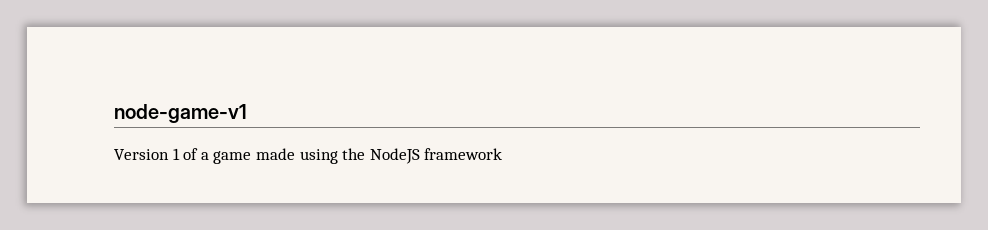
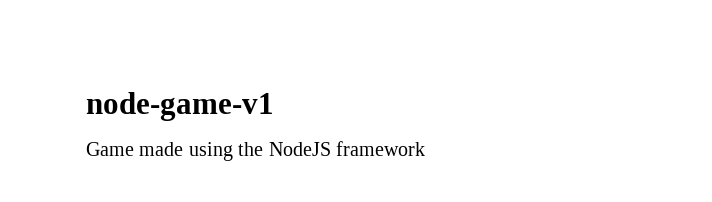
[114,148,252,164] Version 1 of a game -> [86,142,134,156] Game

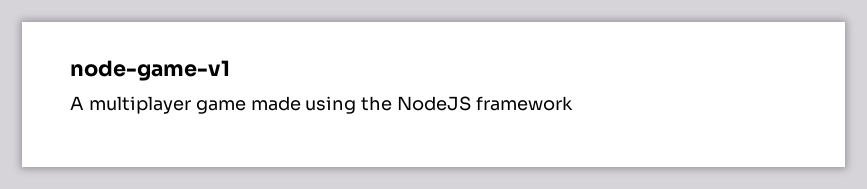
[86,142,134,156] Game -> [70,96,246,114] A multiplayer game

